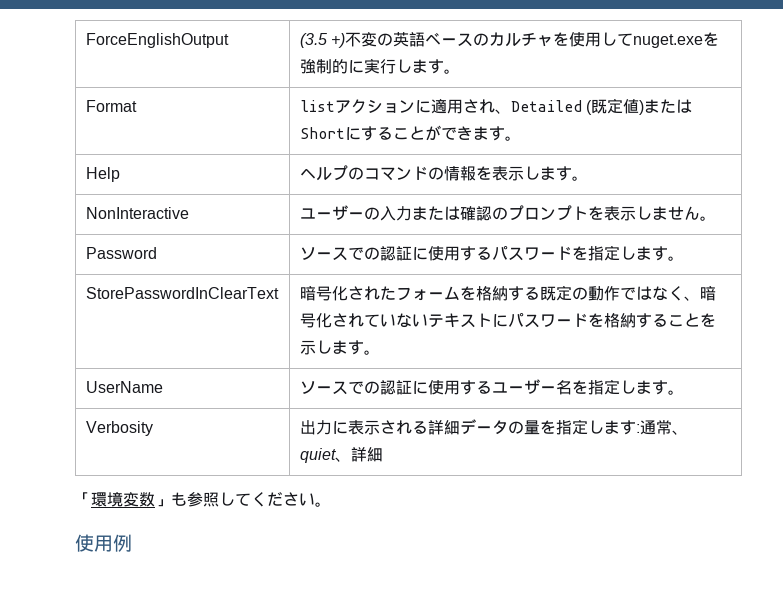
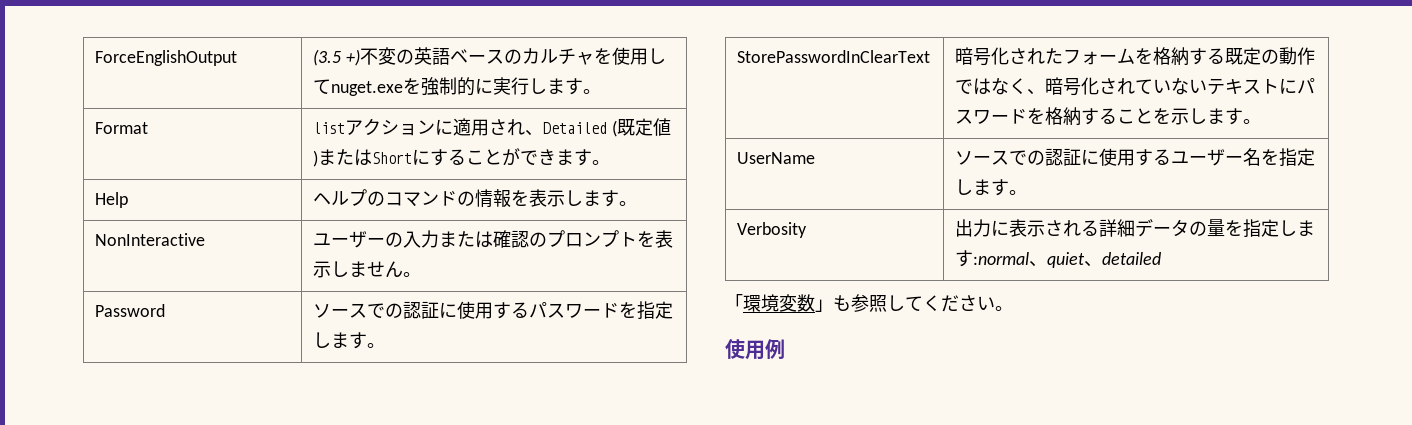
[635,420,672,435] :通常 -> [973,252,1030,265] :normal
[350,447,383,462] 詳細 -> [1102,252,1162,265] detailed

